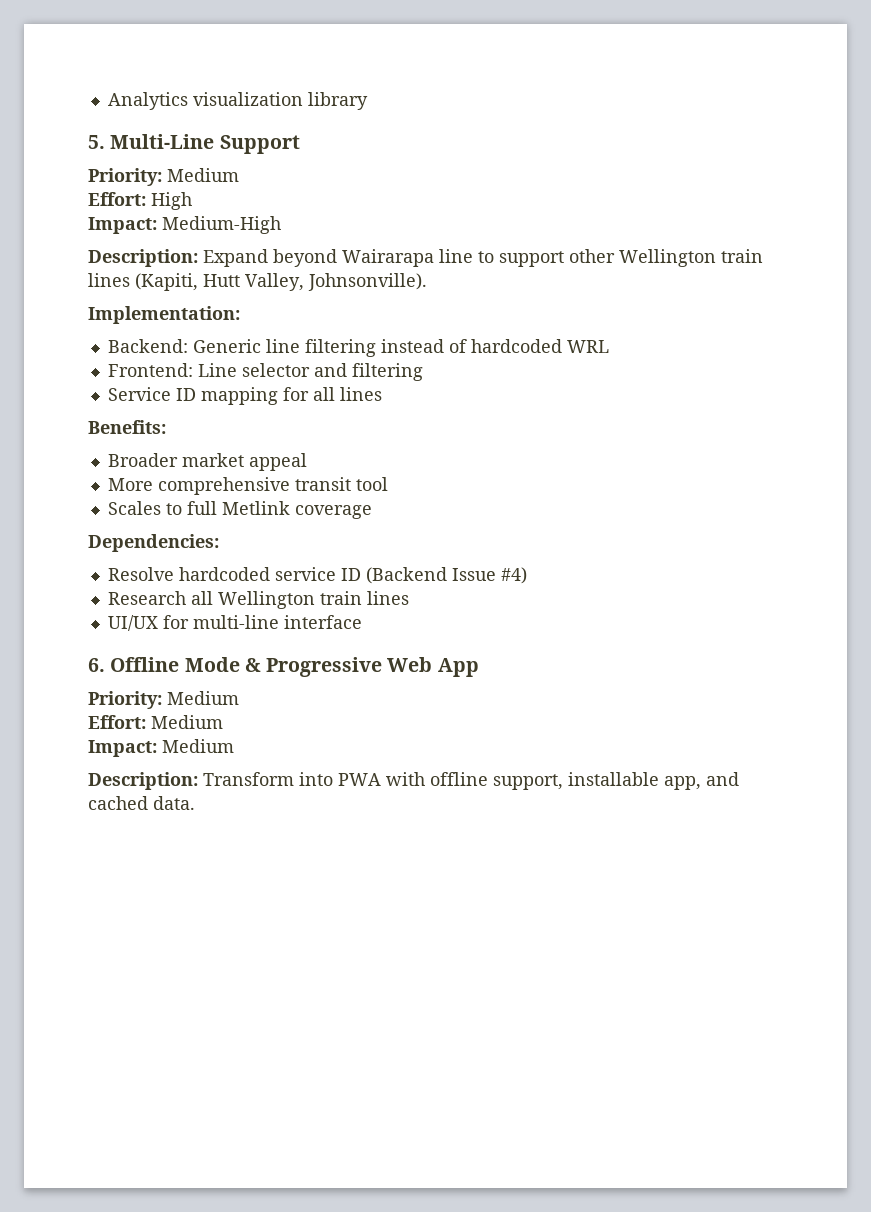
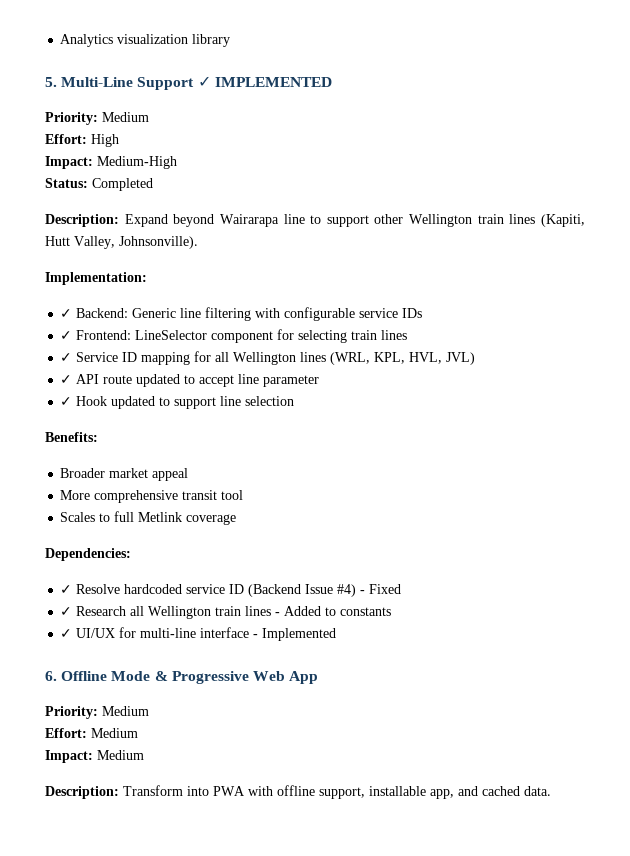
(300, 144) none -> [197,76,332,87] ✓ IMPLEMENTED
(281, 225) none -> [45,178,153,191] // Status: Completed
(240, 315) none -> [60,309,73,318] ✓
[380,339,609,353] [107,363,423,381] instead of hardcoded WRL // Frontend: Line selector and filtering // -> [255,307,423,321] [60,329,408,343] [60,353,73,362] with configurable service IDs // ✓ Frontend: LineSelector component for selecting train lines // ✓
[339,387,382,401] lines -> [233,352,476,365] [60,374,320,387] [60,396,295,409] Wellington lines (WRL, KPL, HVL, JVL) // ✓ API route updated to accept line parameter // ✓ Hook updated to support line selection
(219, 543) none -> [60,585,73,594] ✓
(527, 575) // -> [360,584,402,594] [60,607,73,616] - Fixed // ✓
(409, 598) // -> [275,606,392,616] [60,629,73,638] - Added to constants // ✓
(362, 622) none -> [253,628,337,641] - Implemented

